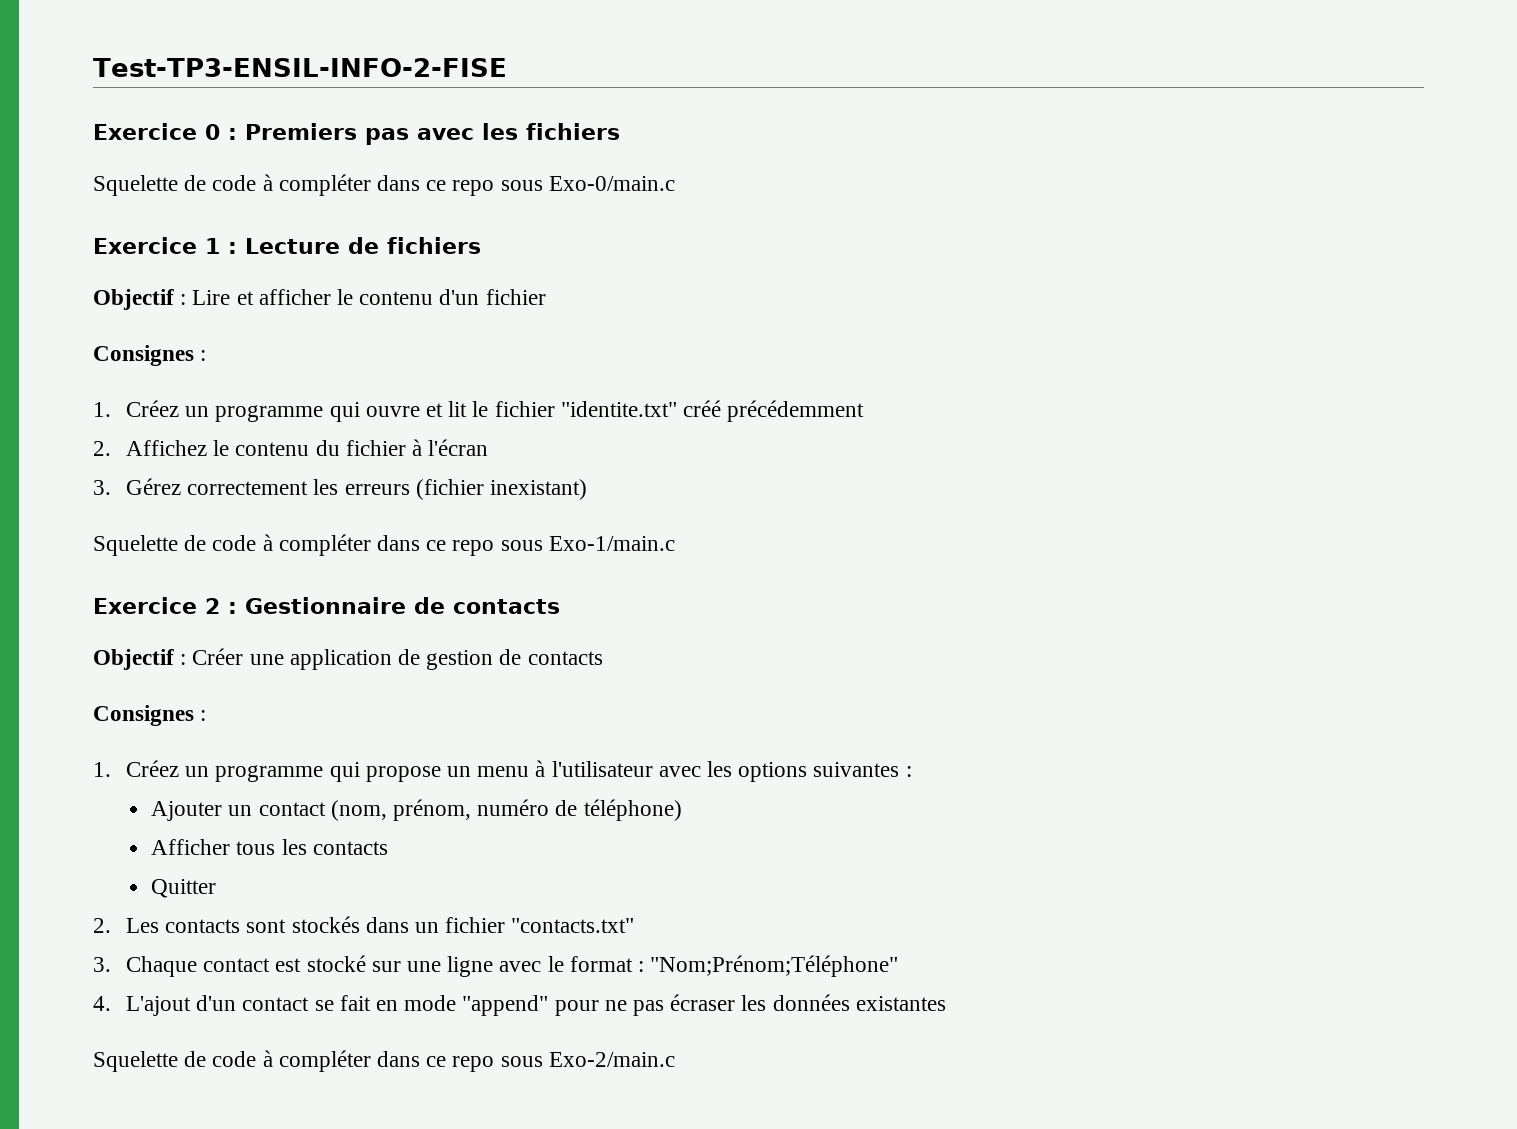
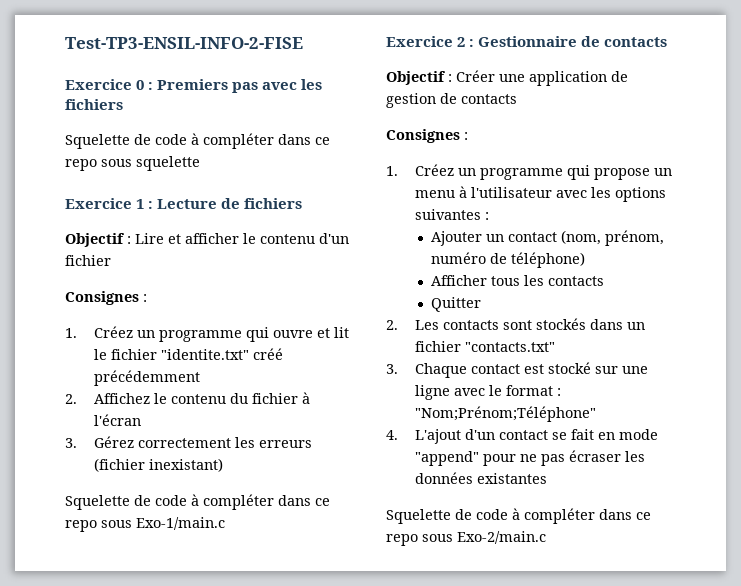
[548,176,675,191] Exo-0/main.c -> [136,156,200,171] squelette

